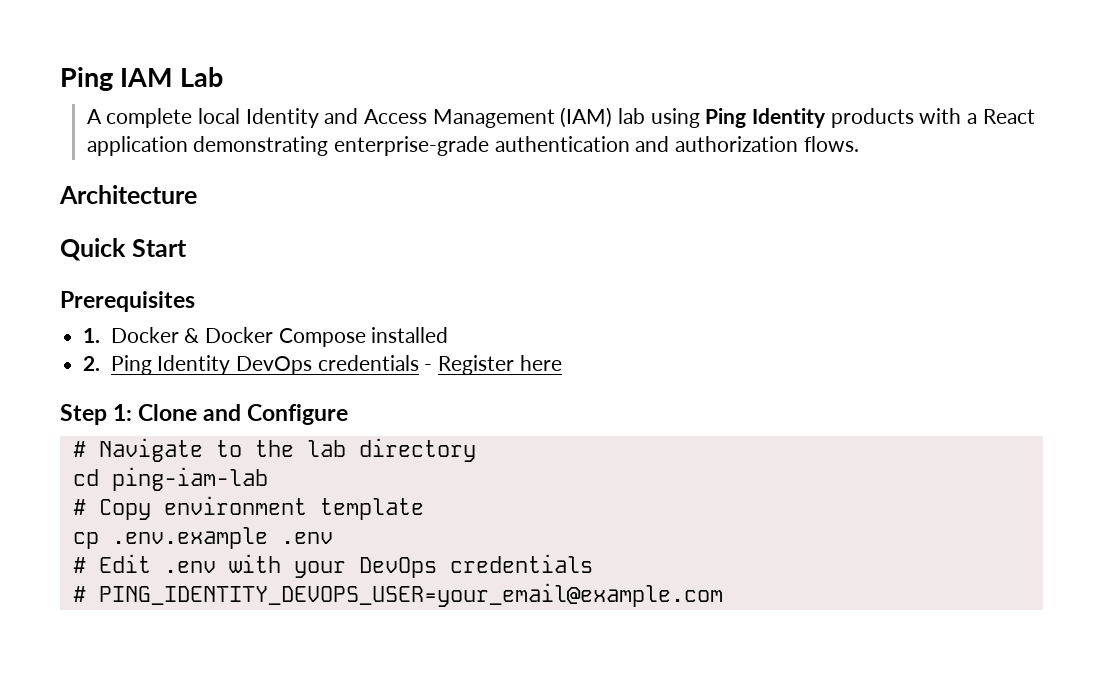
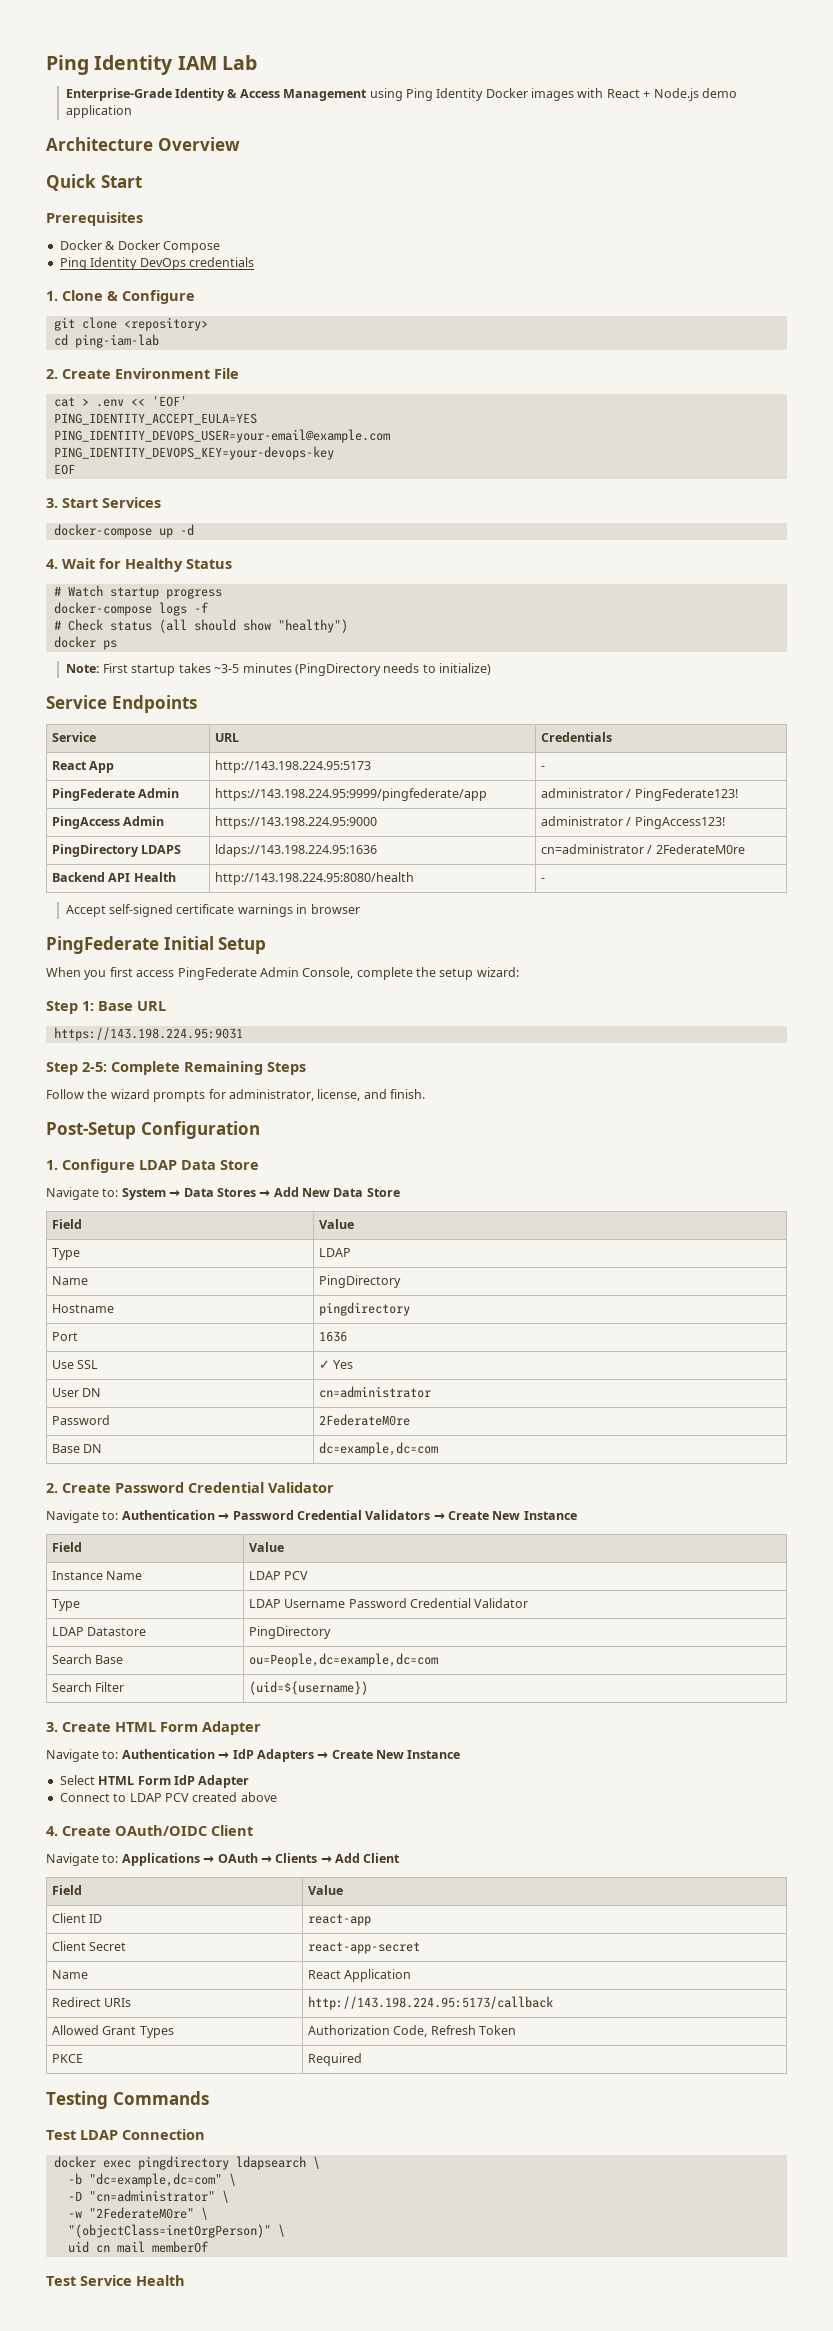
[60,67,113,91] Ping -> [46,55,174,75] Ping Identity
[86,107,1035,128] [86,136,859,156] A complete local Identity and Access Management (IAM) lab using Ping Identity products with a React application demonstrating enterprise-grade authentication and authorization flows. -> [65,88,737,101] [65,105,132,118] Enterprise-Grade Identity & Access Management using Ping Identity Docker images with React + Node.js demo application
(197, 194) none -> [157,137,240,151] Overview
[83,328,101,343] 1. -> (143, 219) none
[371,327,449,343] [83,356,101,371] installed // 2. -> (220, 247) //
[424,355,562,375] [60,404,349,425] [72,438,476,462] [72,467,268,491] [72,496,424,520] [72,527,333,549] [72,554,593,578] [72,583,723,607] - Register here // Step 1: Clone and Configure // # Navigate to the lab directory // cd ping-iam-lab // # Copy environment template // cp .env.example .env // # Edit .env with your DevOps credentials // # PING_IDENTITY_DEVOPS_USER=your_email@example.com -> [46,290,195,304] [53,317,208,331] [53,334,159,348] [46,368,239,379] [53,396,187,407] [53,413,257,425] [53,429,390,443] [53,446,334,460] [53,464,75,475] [46,497,161,508] [53,524,194,538] [46,558,232,572] [53,585,222,599] [53,602,209,616] [53,619,348,633] [53,636,117,650] [65,663,492,676] [46,695,197,713] [51,732,96,742] [214,733,239,742] [540,732,612,742] [51,761,115,773] [214,760,371,773] [540,766,545,770] [51,788,180,801] [214,788,487,801] [540,788,738,801] [51,816,165,829] [214,816,377,829] [540,816,725,829] [51,844,182,857] [214,844,377,857] [540,844,745,854] [51,872,176,882] [214,872,414,885] [540,878,545,882] [65,904,360,917] [46,936,267,954] [46,967,519,980] [46,1001,166,1014] [53,1027,243,1041] [46,1061,306,1075] [46,1089,425,1102] [46,1121,260,1139] [46,1159,259,1173] [46,1187,400,1200] [51,1219,82,1229] [318,1219,354,1229] [51,1248,80,1260] [318,1248,351,1257] [51,1276,88,1285] [318,1275,401,1288] [51,1304,114,1313] [318,1302,410,1316] [51,1332,78,1341] [318,1331,347,1342] [51,1360,99,1369] [318,1360,354,1369] [51,1388,102,1397] [318,1386,431,1398] [51,1415,110,1425] [318,1414,410,1426] [51,1444,103,1453] [318,1442,438,1456] [46,1482,334,1493] [46,1510,577,1523] [51,1542,82,1552] [248,1542,284,1552] [51,1571,143,1580] [248,1571,309,1580] [51,1599,80,1611] [248,1598,529,1608] [51,1627,147,1636] [248,1626,331,1639] [51,1654,124,1664] [248,1653,438,1667] [51,1682,125,1692] [248,1681,368,1695] [46,1721,261,1735] [46,1749,461,1762] [59,1775,250,1788] [59,1792,277,1802] [46,1825,253,1836] [46,1853,401,1866] [51,1885,82,1895] [307,1885,343,1895] [51,1913,103,1923] [307,1914,371,1926] [51,1941,127,1951] [307,1942,420,1954] [51,1970,88,1979] [307,1969,412,1982] [51,1997,132,2007] [307,1996,553,2010] [51,2025,174,2038] [307,2025,516,2037] [51,2054,83,2063] [307,2053,362,2066] [46,2091,209,2109] [46,2129,205,2140] [53,2156,320,2170] [67,2173,236,2187] [67,2190,229,2203] [67,2207,208,2220] [67,2224,285,2238] [67,2241,209,2253] [46,2275,185,2286] // 1. Clone & Configure // git clone <repository> // cd ping-iam-lab // 2. Create Environment File // cat > .env << 'EOF' // PING_IDENTITY_ACCEPT_EULA=YES // PING_IDENTITY_DEVOPS_USER=your-email@example.com // PING_IDENTITY_DEVOPS_KEY=your-devops-key // EOF // 3. Start Services // docker-compose up -d // 4. Wait for Healthy Status // # Watch startup progress // docker-compose logs -f // # Check status (all should show "healthy") // docker ps // Note: First startup takes ~3-5 minutes (PingDirectory needs to initialize) // Service Endpoints // Service | URL | Credentials // React App | http://143.198.224.95:5173 | - // PingFederate Admin | https://143.198.224.95:9999/pingfederate/app | administrator / PingFederate123! // PingAccess Admin | https://143.198.224.95:9000 | administrator / PingAccess123! // PingDirectory LDAPS | ldaps://143.198.224.95:1636 | cn=administrator / 2FederateM0re // Backend API Health | http://143.198.224.95:8080/health | - // Accept self-signed certificate warnings in browser // PingFederate Initial Setup // When you first access PingFederate Admin Console, complete the setup wizard: // Step 1: Base URL // https://143.198.224.95:9031 // Step 2-5: Complete Remaining Steps // Follow the wizard prompts for administrator, license, and finish. // Post-Setup Configuration // 1. Configure LDAP Data Store // Navigate to: System → Data Stores → Add New Data Store // Field | Value // Type | LDAP // Name | PingDirectory // Hostname | pingdirectory // Port | 1636 // Use SSL | ✓ Yes // User DN | cn=administrator // Password | 2FederateM0re // Base DN | dc=example,dc=com // 2. Create Password Credential Validator // Navigate to: Authentication → Password Credential Validators → Create New Instance // Field | Value // Instance Name | LDAP PCV // Type | LDAP Username Password Credential Validator // LDAP Datastore | PingDirectory // Search Base | ou=People,dc=example,dc=com // Search Filter | (uid=${username}) // 3. Create HTML Form Adapter // Navigate to: Authentication → IdP Adapters → Create New Instance // Select HTML Form IdP Adapter // Connect to LDAP PCV created above // 4. Create OAuth/OIDC Client // Navigate to: Applications → OAuth → Clients → Add Client // Field | Value // Client ID | react-app // Client Secret | react-app-secret // Name | React Application // Redirect URIs | http://143.198.224.95:5173/callback // Allowed Grant Types | Authorization Code, Refresh Token // PKCE | Required // Testing Commands // Test LDAP Connection // docker exec pingdirectory ldapsearch \ // -b "dc=example,dc=com" \ // -D "cn=administrator" \ // -w "2FederateM0re" \ // "(objectClass=inetOrgPerson)" \ // uid cn mail memberOf // Test Service Health

